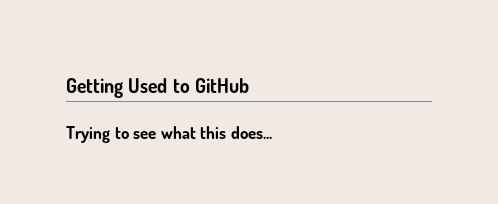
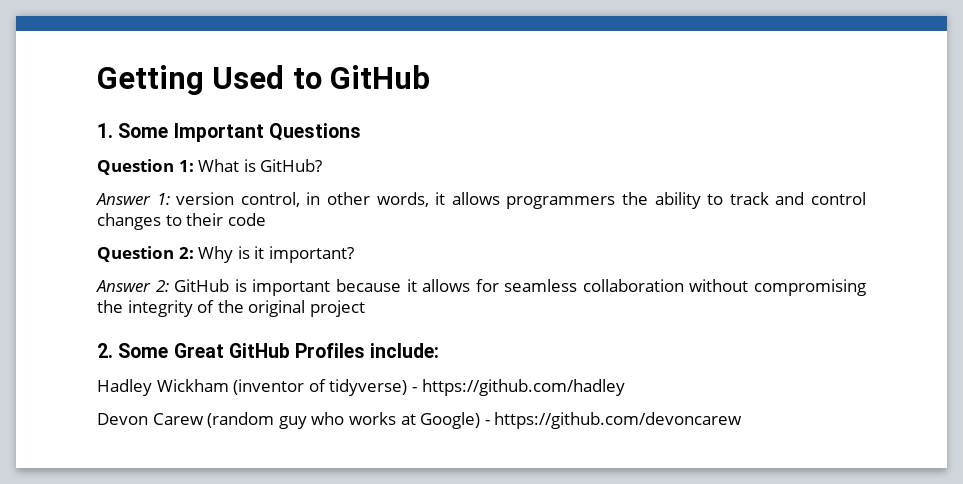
[66,126,272,143] Trying to see what this does... -> [97,123,361,142] [97,159,323,175] [96,192,867,209] [97,213,266,230] [97,246,354,263] [96,279,866,296] [97,300,365,317] [97,343,440,358] [97,379,625,396] [97,412,743,429] 1. Some Important Questions // Question 1: What is GitHub? // Answer 1: version control, in other words, it allows programmers the ability to track and control changes to their code // Question 2: Why is it important? // Answer 2: GitHub is important because it allows for seamless collaboration without compromising the integrity of the original project // 2. Some Great GitHub Profiles include: // Hadley Wickham (inventor of tidyverse) - https://github.com/hadley // Devon Carew (random guy who works at Google) - https://github.com/devoncarew

